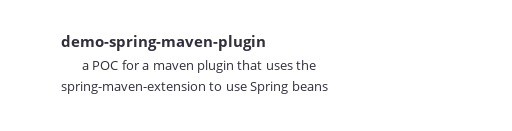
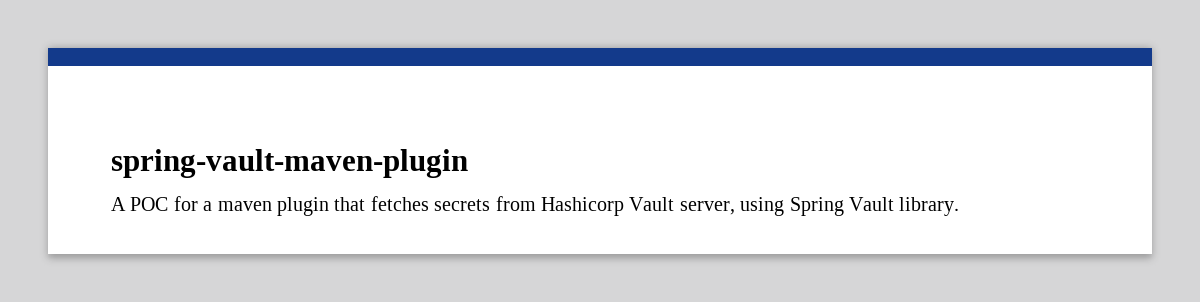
[61,35,266,51] [82,63,90,70] demo-spring-maven-plugin // a -> [111,149,468,178] [111,197,126,211] spring-vault-maven-plugin // A
[265,60,317,70] [61,81,328,94] uses the spring-maven-extension to use Spring beans -> [370,196,960,216] fetches secrets from Hashicorp Vault server, using Spring Vault library.

